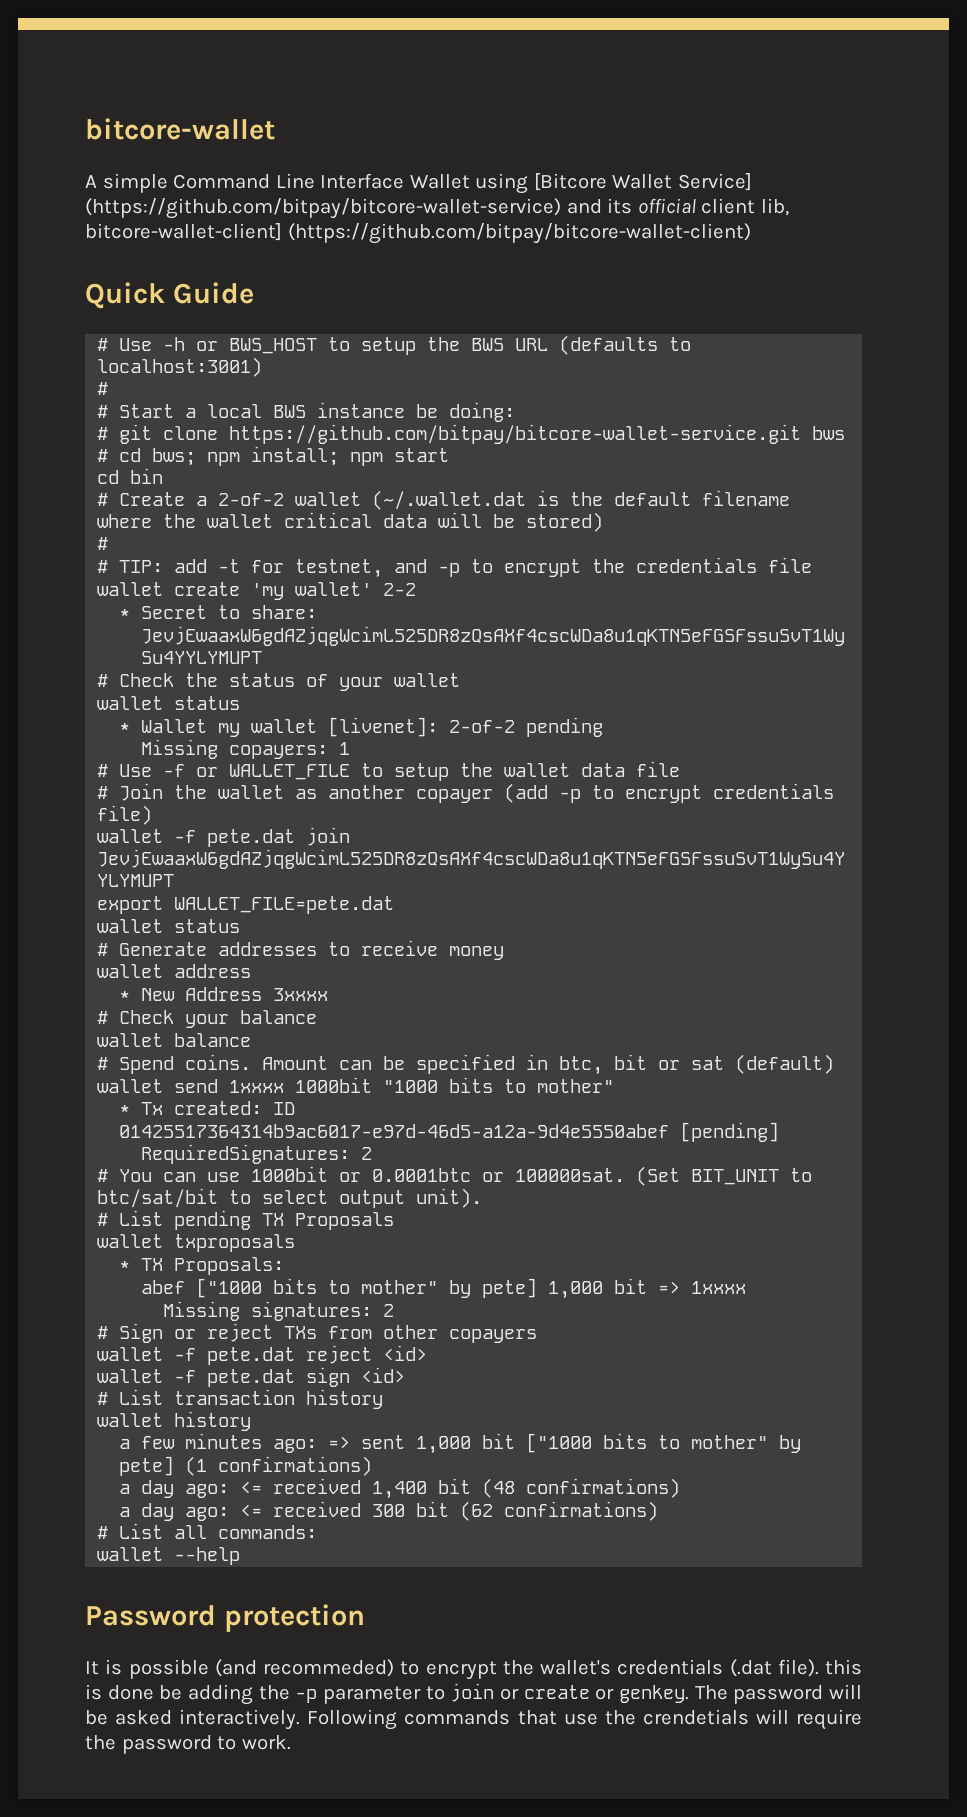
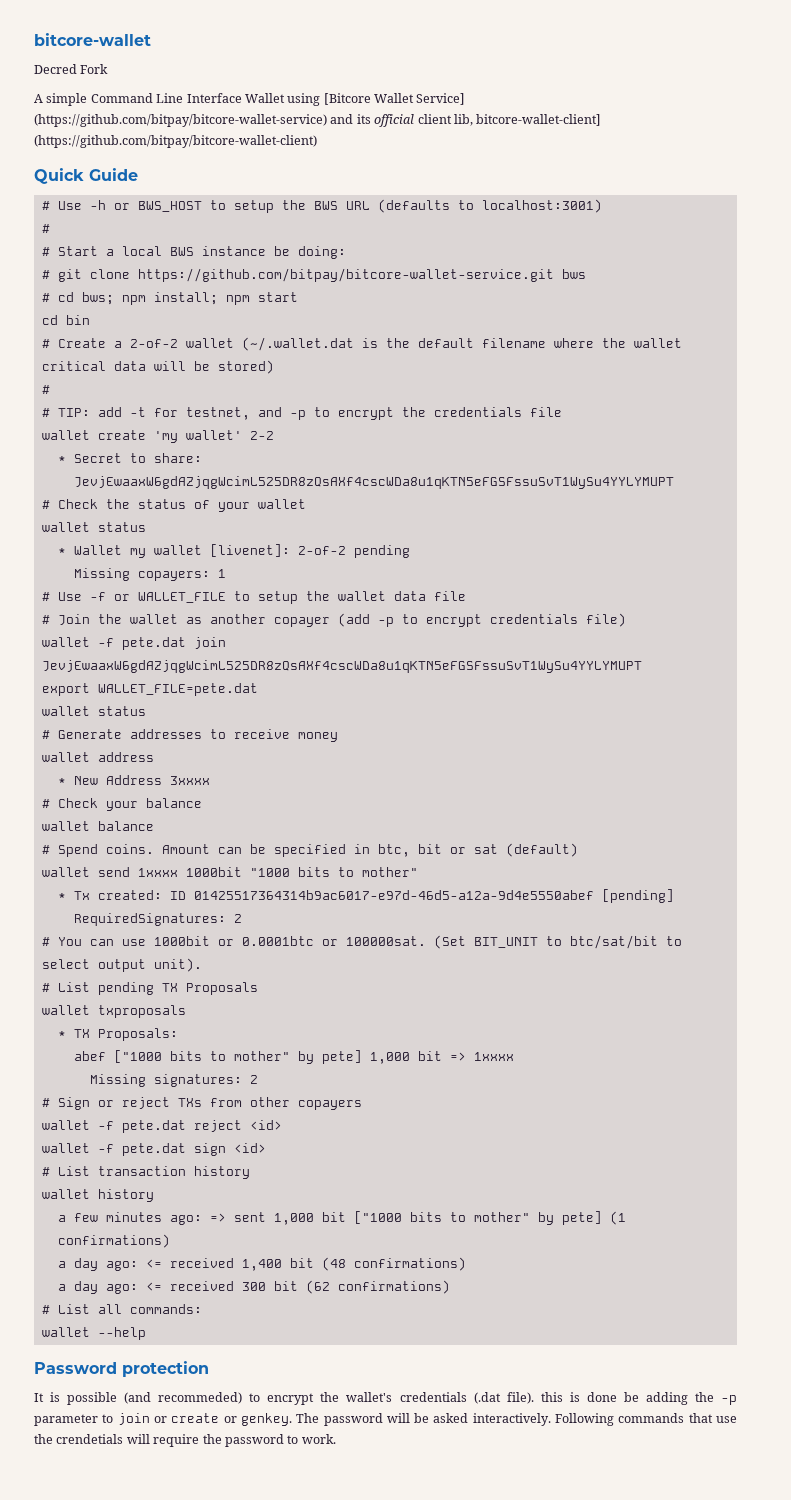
(275, 129) none -> [34,64,109,74] // Decred Fork

